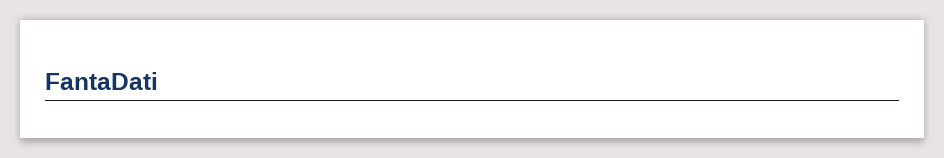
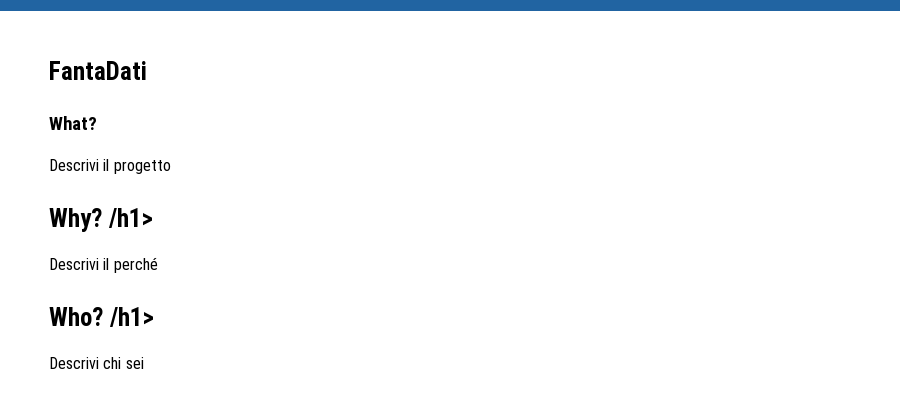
(158, 81) none -> [49,116,97,130] [49,159,171,174] [49,208,153,232] [49,257,158,273] [49,307,154,327] [49,357,144,369] // What? // Descrivi il progetto // Why? /h1> // Descrivi il perché // Who? /h1> // Descrivi chi sei

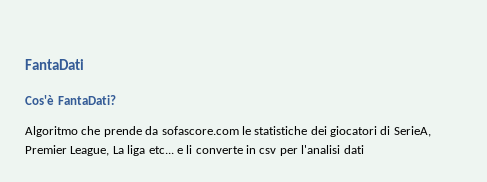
[49,116,97,130] [49,159,171,174] [49,208,153,232] [49,257,158,273] [49,307,154,327] [49,357,144,369] What? // Descrivi il progetto // Why? /h1> // Descrivi il perché // Who? /h1> // Descrivi chi sei -> [25,95,116,105] [25,126,431,137] [25,145,364,156] Cos'è FantaDati? // Algoritmo che prende da sofascore.com le statistiche dei giocatori di SerieA, Premier League, La liga etc... e li converte in csv per l'analisi dati

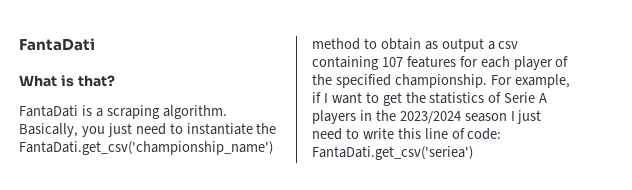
[25,95,116,105] [25,126,431,137] [25,145,364,156] Cos'è FantaDati? // Algoritmo che prende da sofascore.com le statistiche dei giocatori di SerieA, Premier League, La liga etc... e li converte in csv per l'analisi dati -> [19,75,115,87] [19,105,227,119] [19,123,277,137] [19,141,273,155] [312,38,519,52] [312,56,569,70] [312,74,570,88] [312,92,548,106] [312,110,542,124] [312,128,502,140] [312,146,473,160] What is that? // FantaDati is a scraping algorithm. Basically, you just need to instantiate the FantaDati.get_csv('championship_name') method to obtain as output a csv containing 107 features for each player of the specified championship. For example, if I want to get the statistics of Serie A players in the 2023/2024 season I just need to write this line of code: FantaDati.get_csv('seriea')

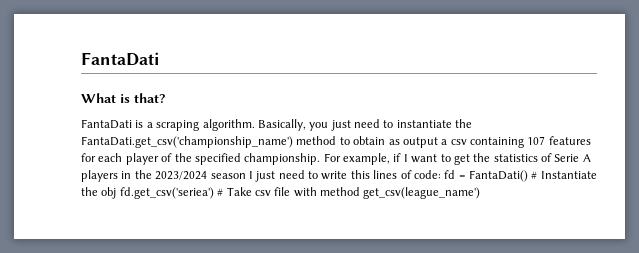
[424,128,448,139] line -> [373,170,398,179] lines
[312,146,473,160] FantaDati.get_csv('seriea') -> [444,170,597,182] [81,187,481,199] fd = FantaDati() # Instantiate the obj fd.get_csv('seriea') # Take csv file with method get_csv(league_name')

